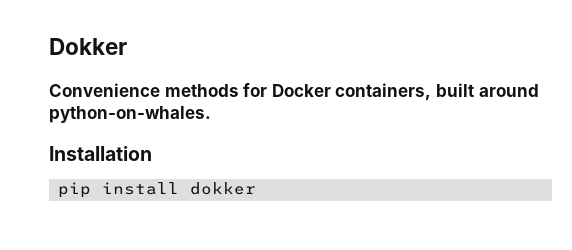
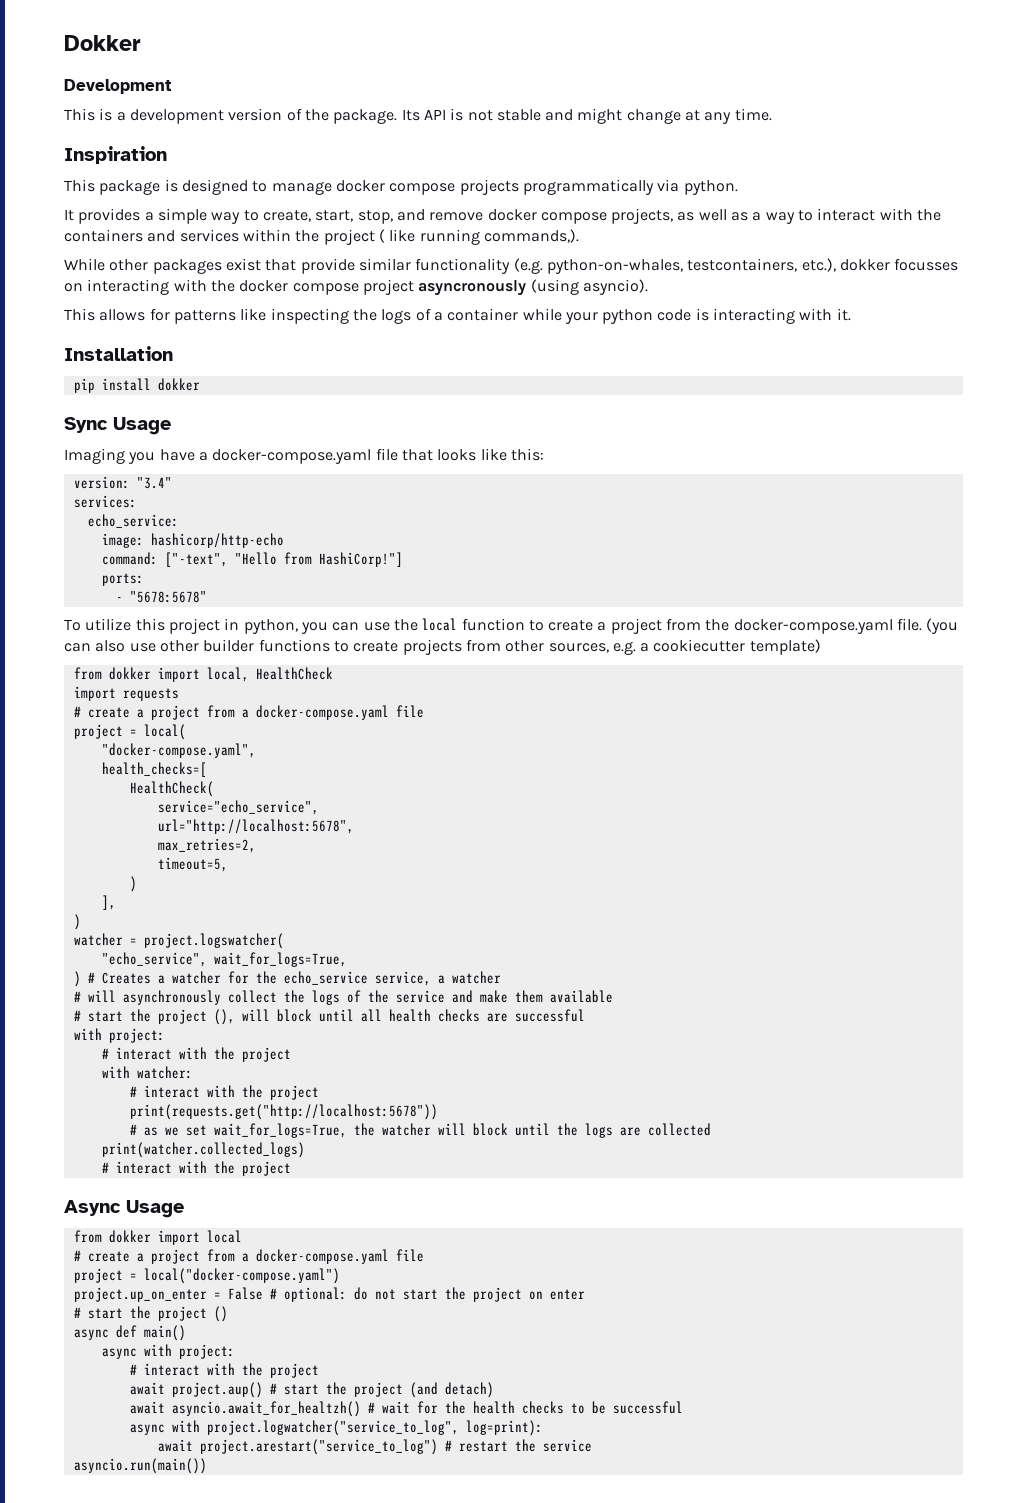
[49,83,539,101] [49,106,211,123] [49,146,152,161] [57,182,256,198] Convenience methods for Docker containers, built around python-on-whales. // Installation // pip install dokker -> [64,79,172,94] [64,108,772,124] [64,146,167,164] [64,179,738,195] [64,208,942,224] [64,229,579,245] [64,258,959,274] [64,279,648,296] [64,308,851,324] [64,346,173,361] [73,378,200,393] [64,417,171,435] [64,448,544,464] [73,476,172,489] [73,495,137,508] [87,514,179,528] [101,533,284,548] [101,552,403,567] [101,573,144,586] [115,591,207,603] [64,618,959,634] [64,639,821,655] [73,667,333,682] [73,686,179,701] [73,705,424,720] [73,724,186,740] [101,743,256,758] [101,762,207,777] [129,781,214,797] [157,800,319,815] [157,819,354,834] [157,838,256,853] [157,857,228,872] [129,876,137,892] [101,895,116,910] [73,914,81,930] [73,933,284,949] [101,952,347,967] [73,971,501,987] [73,990,613,1005] [73,1009,585,1025] [73,1028,165,1043] [101,1047,291,1062] [101,1066,193,1079] [129,1085,319,1100] [129,1104,438,1120] [129,1123,711,1138] [101,1142,305,1158] [101,1161,291,1176] [64,1200,184,1218] [73,1230,242,1245] [73,1249,424,1264] [73,1268,340,1284] [73,1287,585,1302] [73,1306,228,1322] [73,1325,186,1341] [101,1344,235,1359] [129,1363,319,1378] [129,1382,494,1398] [129,1401,683,1417] [129,1420,543,1436] [157,1439,592,1455] [73,1458,207,1474] Development // This is a development version of the package. Its API is not stable and might change at any time. // Inspiration // This package is designed to manage docker compose projects programmatically via python. // It provides a simple way to create, start, stop, and remove docker compose projects, as well as a way to interact with the containers and services within the project ( like running commands,). // While other packages exist that provide similar functionality (e.g. python-on-whales, testcontainers, etc.), dokker focusses on interacting with the docker compose project asyncronously (using asyncio). // This allows for patterns like inspecting the logs of a container while your python code is interacting with it. // Installation // pip install dokker // Sync Usage // Imaging you have a docker-compose.yaml file that looks like this: // version: "3.4" // services: // echo_service: // image: hashicorp/http-echo // command: ["-text", "Hello from HashiCorp!"] // ports: // - "5678:5678" // To utilize this project in python, you can use the local function to create a project from the docker-compose.yaml file. (you can also use other builder functions to create projects from other sources, e.g. a cookiecutter template) // from dokker import local, HealthCheck // import requests // # create a project from a docker-compose.yaml file // project = local( // "docker-compose.yaml", // health_checks=[ // HealthCheck( // service="echo_service", // url="http://localhost:5678", // max_retries=2, // timeout=5, // ) // ], // ) // watcher = project.logswatcher( // "echo_service", wait_for_logs=True, // ) # Creates a watcher for the echo_service service, a watcher // # will asynchronously collect the logs of the service and make them available // # start the project (), will block until all health checks are successful // with project: // # interact with the project // with watcher: // # interact with the project // print(requests.get("http://localhost:5678")) // # as we set wait_for_logs=True, the watcher will block until the logs are collected // print(watcher.collected_logs) // # interact with the project // Async Usage // from dokker import local // # create a project from a docker-compose.yaml file // project = local("docker-compose.yaml") // project.up_on_enter = False # optional: do not start the project on enter // # start the project () // async def main() // async with project: // # interact with the project // await project.aup() # start the project (and detach) // await asyncio.await_for_healtzh() # wait for the health checks to be successful // async with project.logwatcher("service_to_log", log=print): // await project.arestart("service_to_log") # restart the service // asyncio.run(main())

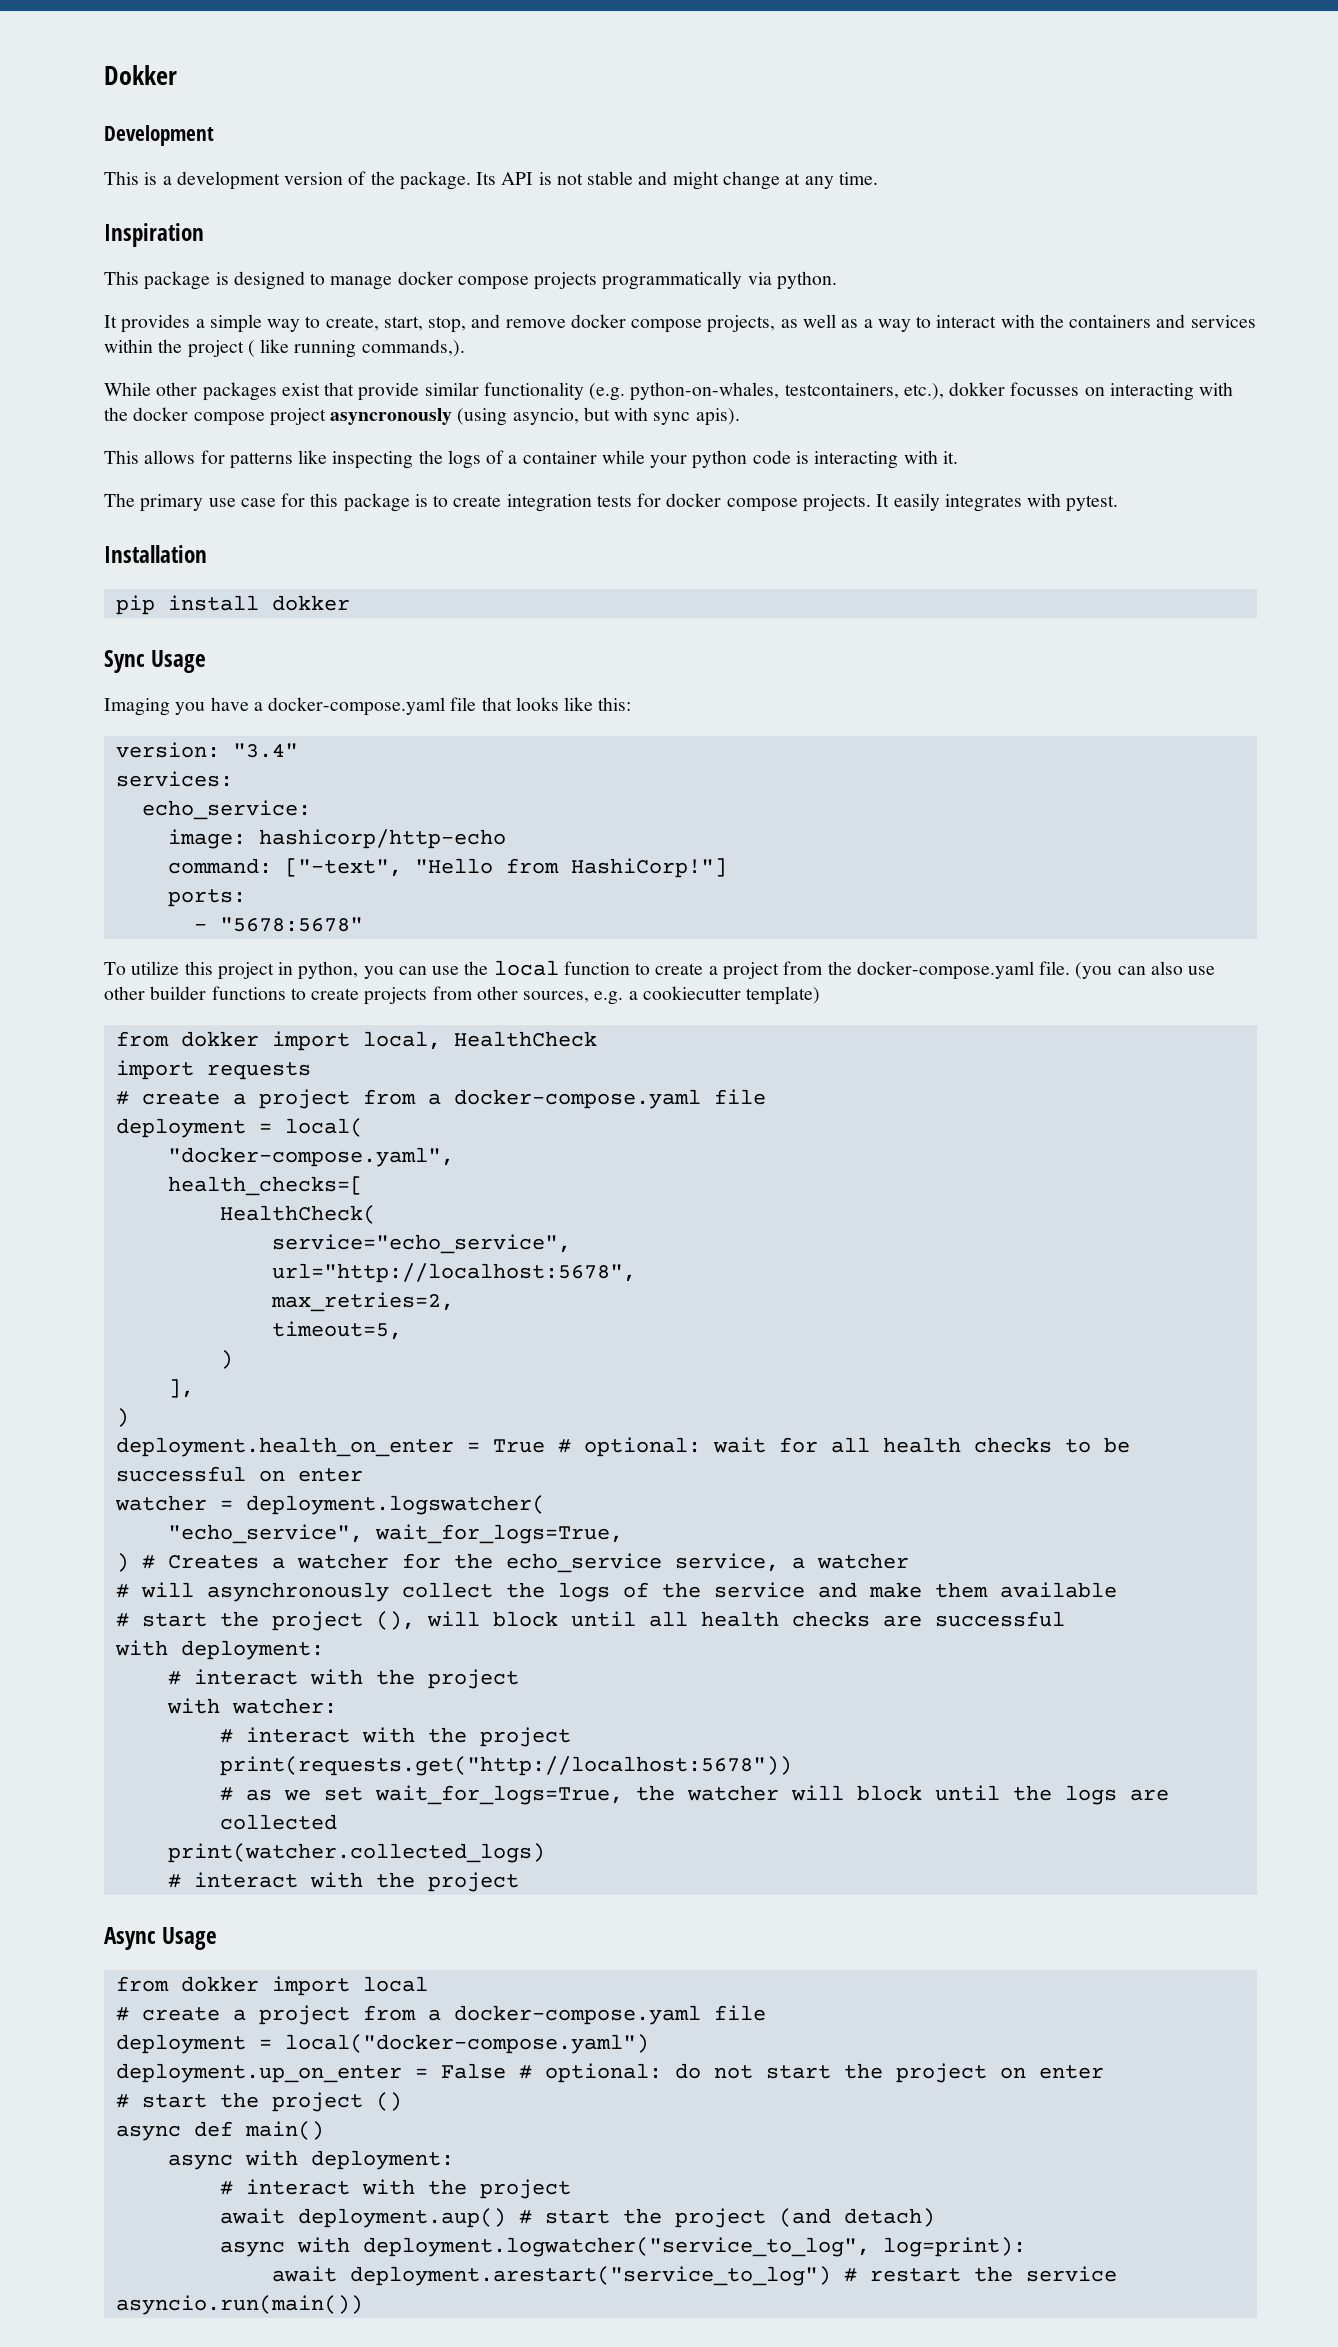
[582,279,648,295] asyncio). -> [512,407,740,426] asyncio, but with sync apis).
(851, 314) none -> [104,493,1119,512] // The primary use case for this package is to create integration tests for docker compose projects. It easily integrates with pytest.
[73,724,123,739] project -> [115,1118,246,1138] deployment
(81, 922) none -> [115,1437,1130,1457] [115,1466,363,1482] // deployment.health_on_enter = True # optional: wait for all health checks to be successful on enter
[143,933,284,949] project.logswatcher( -> [245,1495,545,1515] deployment.logswatcher(
[108,1028,165,1043] project: -> [180,1640,324,1660] deployment:
[73,1268,123,1283] project -> [115,2034,246,2054] deployment
[73,1287,207,1302] project.up_on_enter -> [115,2063,402,2083] deployment.up_on_enter
[178,1344,235,1359] project: -> [310,2150,454,2170] deployment:
[171,1382,263,1398] project.aup() -> [297,2208,506,2228] deployment.aup()
[129,1401,683,1417] [129,1420,459,1436] // await asyncio.await_for_healtzh() # wait for the health checks to be successful // async with project.logwatcher("service_to_log", -> [219,2237,870,2257] // async with deployment.logwatcher("service_to_log",
[199,1439,438,1455] project.arestart("service_to_log") -> [349,2266,831,2286] deployment.arestart("service_to_log")

